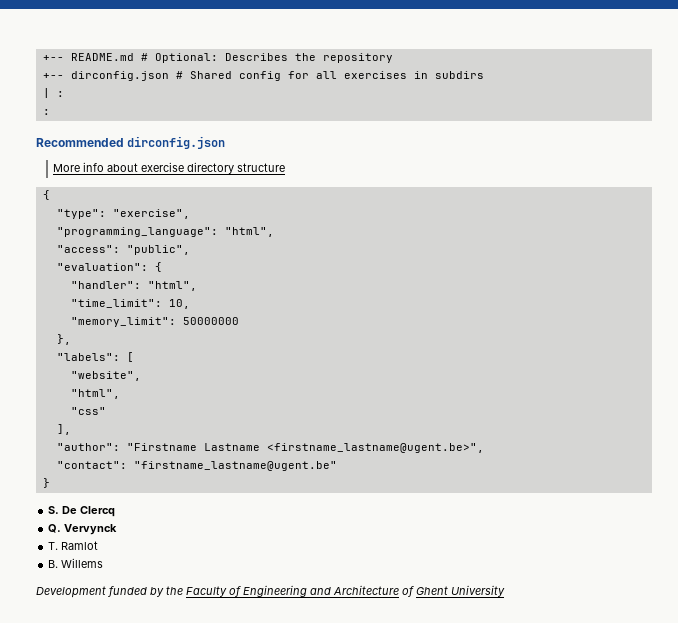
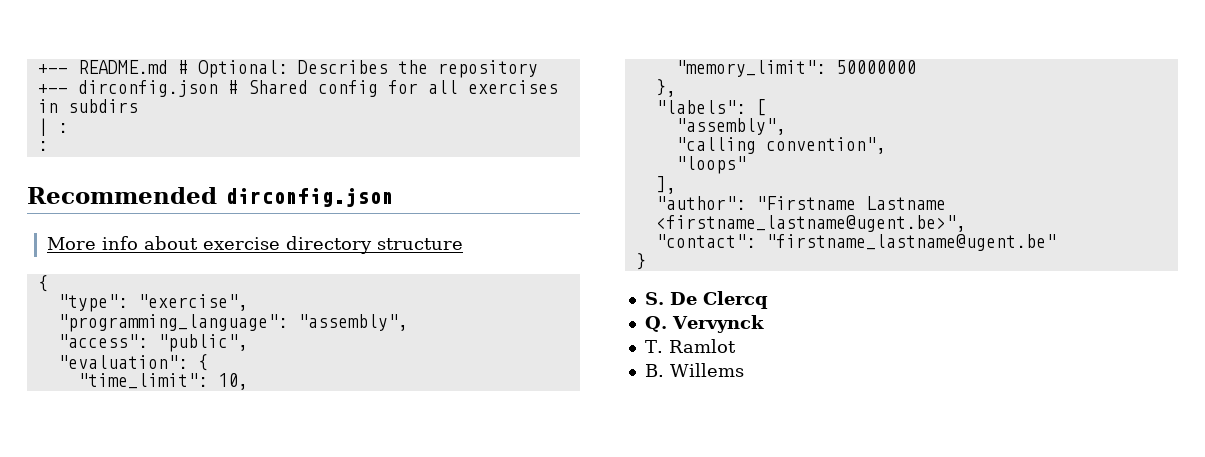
[224,227,274,237] "html", -> [297,314,408,331] "assembly",
[70,281,197,291] // "handler": "html", -> (208, 362) none
[70,371,141,381] [70,389,120,399] [70,407,106,415] "website", // "html", // "css" -> [675,118,786,135] [675,137,886,154] [675,156,746,174] "assembly", // "calling convention", // "loops"
[36,585,505,598] // Development funded by the Faculty of Engineering and Architecture of Ghent University -> (744, 370) none

